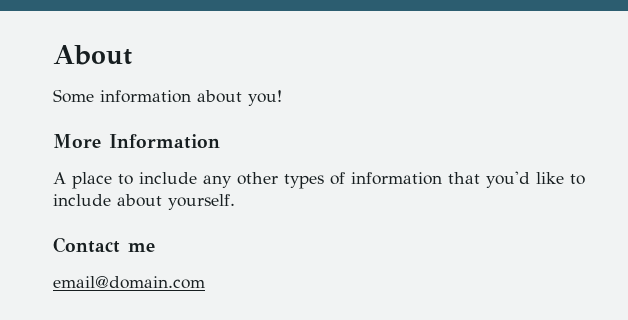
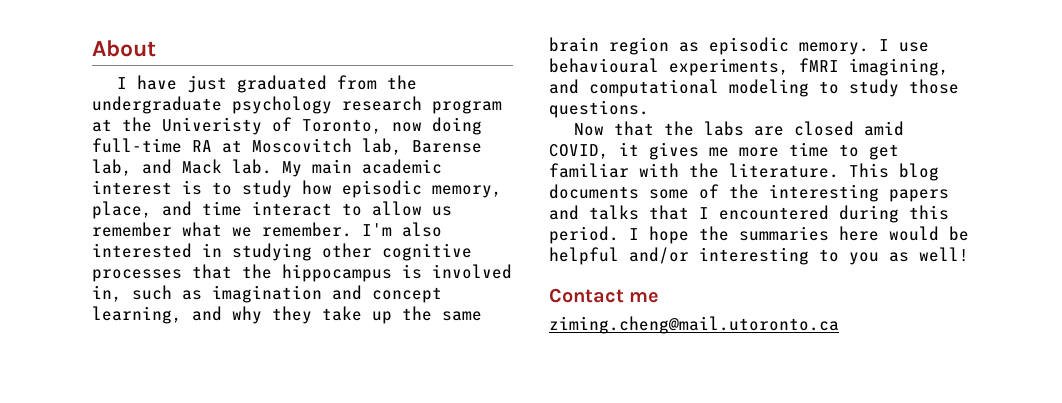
[53,89,282,106] [53,134,220,149] [53,171,585,189] [53,194,235,210] Some information about you! // More Information // A place to include any other types of information that you'd like to include about yourself. -> [117,75,418,93] [92,96,502,114] [92,117,482,135] [92,138,482,155] [92,159,442,177] [92,180,502,198] [92,201,452,219] [92,222,442,237] [92,243,472,261] [92,264,512,282] [92,285,442,303] [92,306,482,324] [549,37,929,55] [549,58,949,76] [549,79,959,97] [549,100,649,118] [574,121,905,136] [549,142,899,160] [549,163,939,181] [549,184,949,202] [549,205,949,223] [549,226,969,244] [549,247,969,265] I have just graduated from the undergraduate psychology research program at the Univeristy of Toronto, now doing full-time RA at Moscovitch lab, Barense lab, and Mack lab. My main academic interest is to study how episodic memory, place, and time interact to allow us remember what we remember. I'm also interested in studying other cognitive processes that the hippocampus is involved in, such as imagination and concept learning, and why they take up the same brain region as episodic memory. I use behavioural experiments, fMRI imagining, and computational modeling to study those questions. // Now that the labs are closed amid COVID, it gives me more time to get familiar with the literature. This blog documents some of the interesting papers and talks that I encountered during this period. I hope the summaries here would be helpful and/or interesting to you as well!
[53,276,205,289] email@domain.com -> [549,316,839,334] ziming.cheng@mail.utoronto.ca

